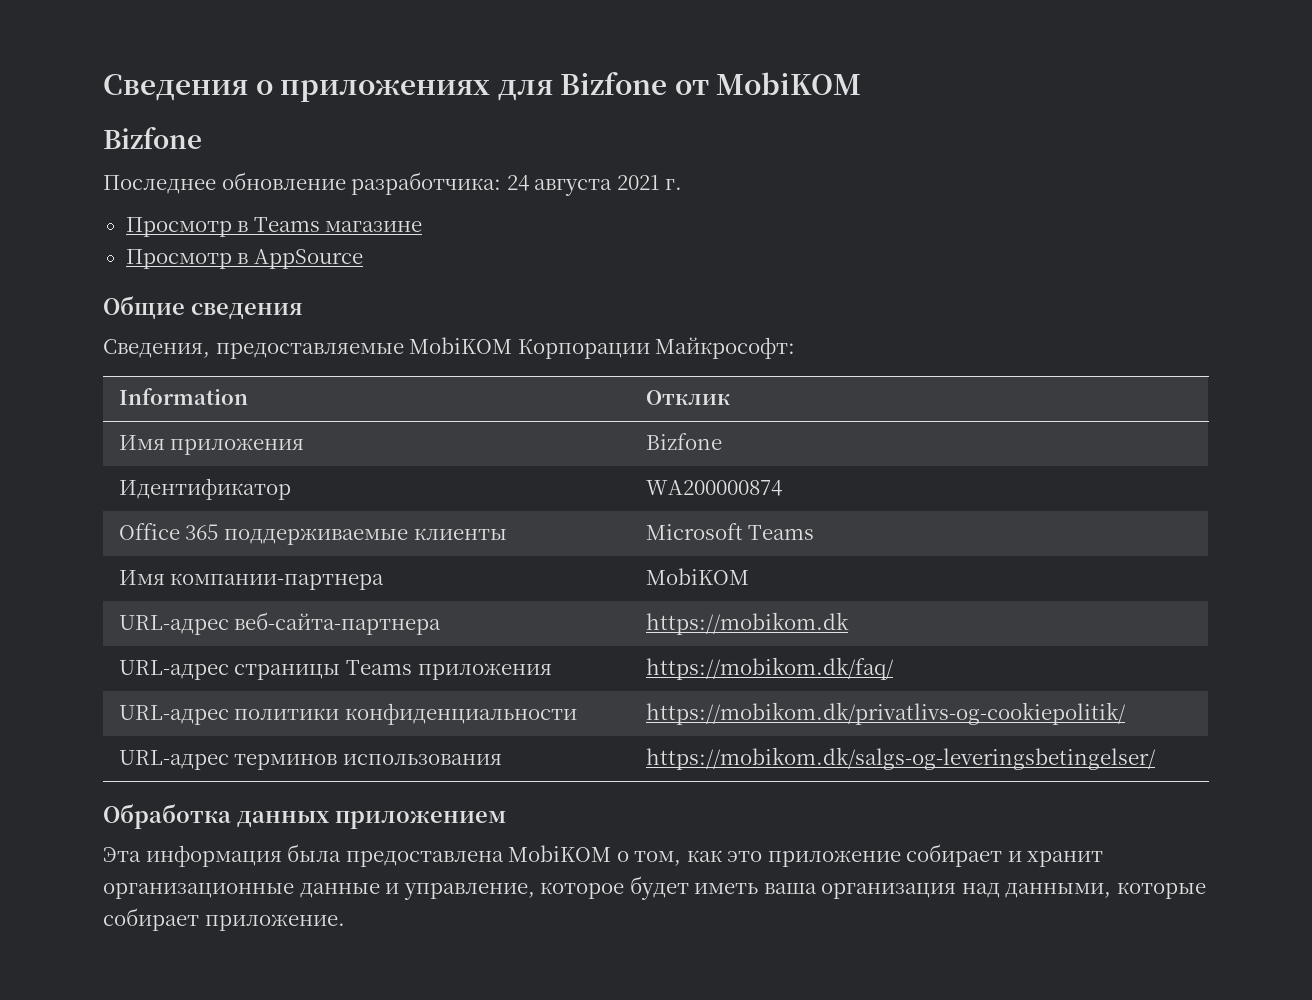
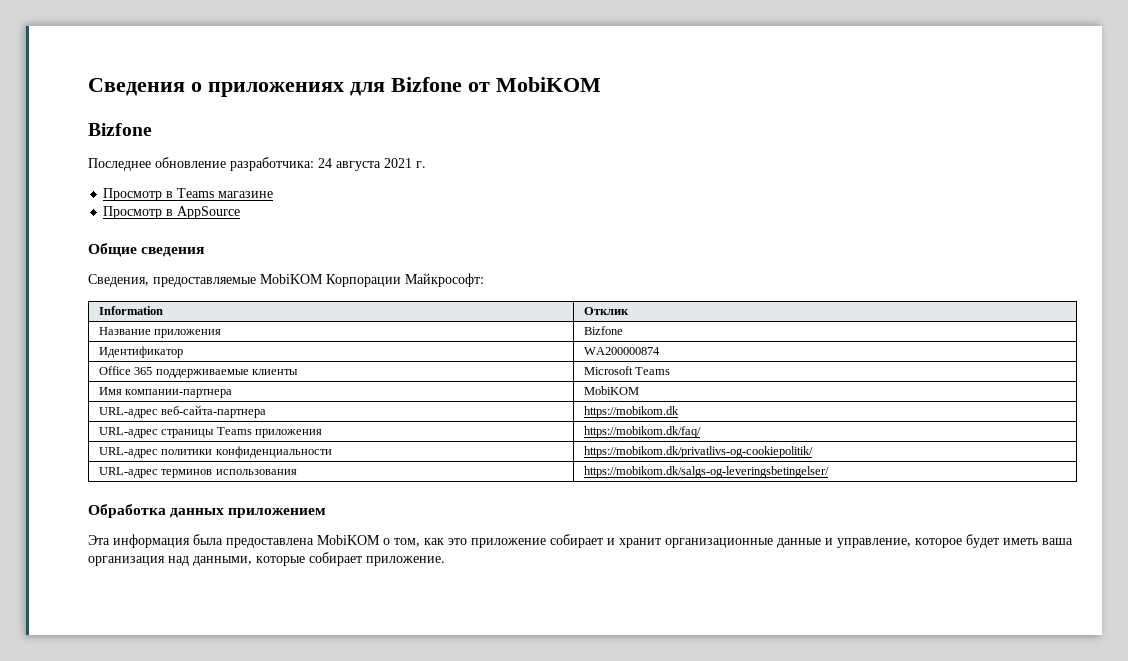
[118,435,165,450] Имя -> [99,327,152,335] Название

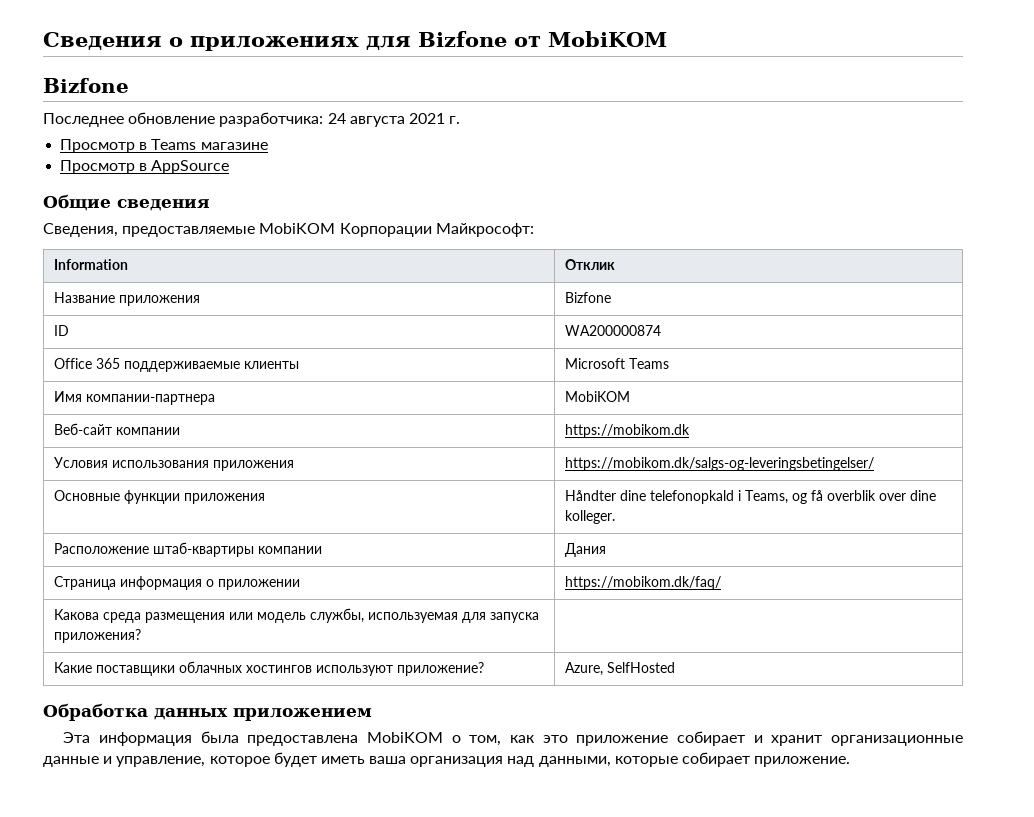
[99,346,184,358] Идентификатор -> [53,325,69,336] ID
[99,405,267,418] URL-адрес веб-сайта-партнера -> [53,423,180,435] Веб-сайт компании
[99,427,323,438] [584,426,702,438] [99,446,332,458] [584,446,814,458] [99,467,297,478] [584,466,830,478] URL-адрес страницы Teams приложения | https://mobikom.dk/faq/ // URL-адрес политики конфиденциальности | https://mobikom.dk/privatlivs-og-cookiepolitik/ // URL-адрес терминов использования | https://mobikom.dk/salgs-og-leveringsbetingelser/ -> [53,457,294,471] [564,457,874,471] [53,490,265,504] [564,490,936,504] [564,510,615,524] [53,542,322,557] [564,543,606,557] [53,576,300,590] [564,576,721,590] [53,608,539,623] [53,629,141,643] [53,661,484,676] [564,662,675,676] Условия использования приложения | https://mobikom.dk/salgs-og-leveringsbetingelser/ // Основные функции приложения | Håndter dine telefonopkald i Teams, og få overblik over dine kolleger. // Расположение штаб-квартиры компании | Дания // Страница информация о приложении | https://mobikom.dk/faq/ // Какова среда размещения или модель службы, используемая для запуска приложения? | // Какие поставщики облачных хостингов используют приложение? | Azure, SelfHosted

